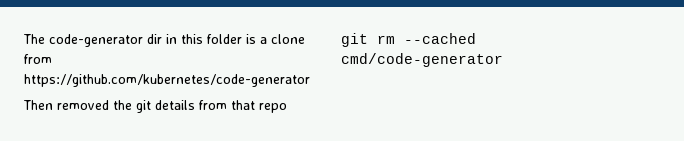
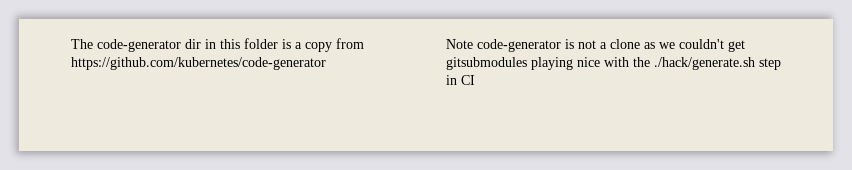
[271,34,305,44] clone -> [305,42,332,52] copy
[23,100,287,113] [341,33,476,47] [341,53,503,67] Then removed the git details from that repo git rm --cached cmd/code-generator -> [446,39,745,52] [446,57,781,70] [446,75,475,85] Note code-generator is not a clone as we couldn't get gitsubmodules playing nice with the ./hack/generate.sh step in CI

